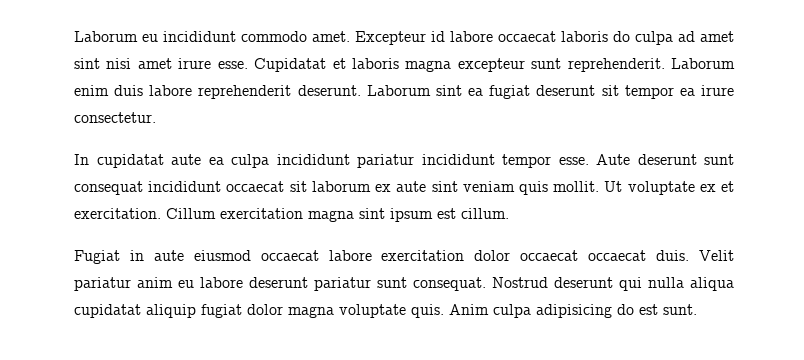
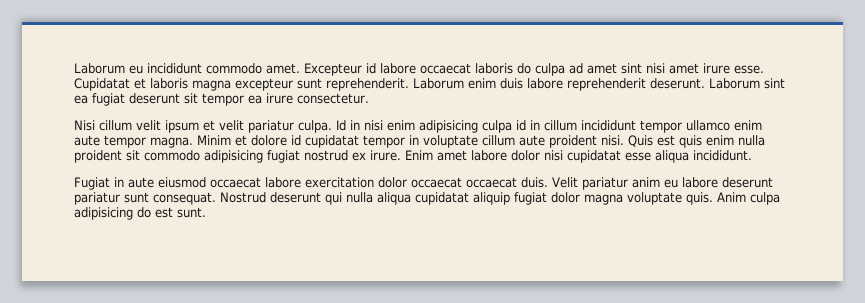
[74,154,734,168] [74,181,734,195] [74,208,509,222] In cupidatat aute ea culpa incididunt pariatur incididunt tempor esse. Aute deserunt sunt consequat incididunt occaecat sit laborum ex aute sint veniam quis mollit. Ut voluptate ex et exercitation. Cillum exercitation magna sint ipsum est cillum. -> [74,120,762,133] [74,135,765,148] [74,150,752,163] Nisi cillum velit ipsum et velit pariatur culpa. Id in nisi enim adipisicing culpa id in cillum incididunt tempor ullamco enim aute tempor magna. Minim et dolore id cupidatat tempor in voluptate cillum aute proident nisi. Quis est quis enim nulla proident sit commodo adipisicing fugiat nostrud ex irure. Enim amet labore dolor nisi cupidatat esse aliqua incididunt.

